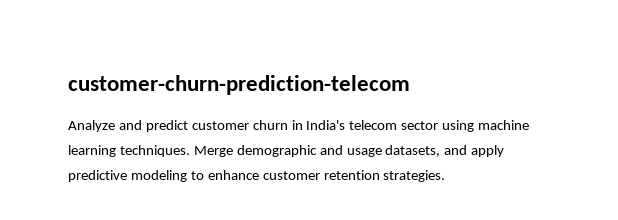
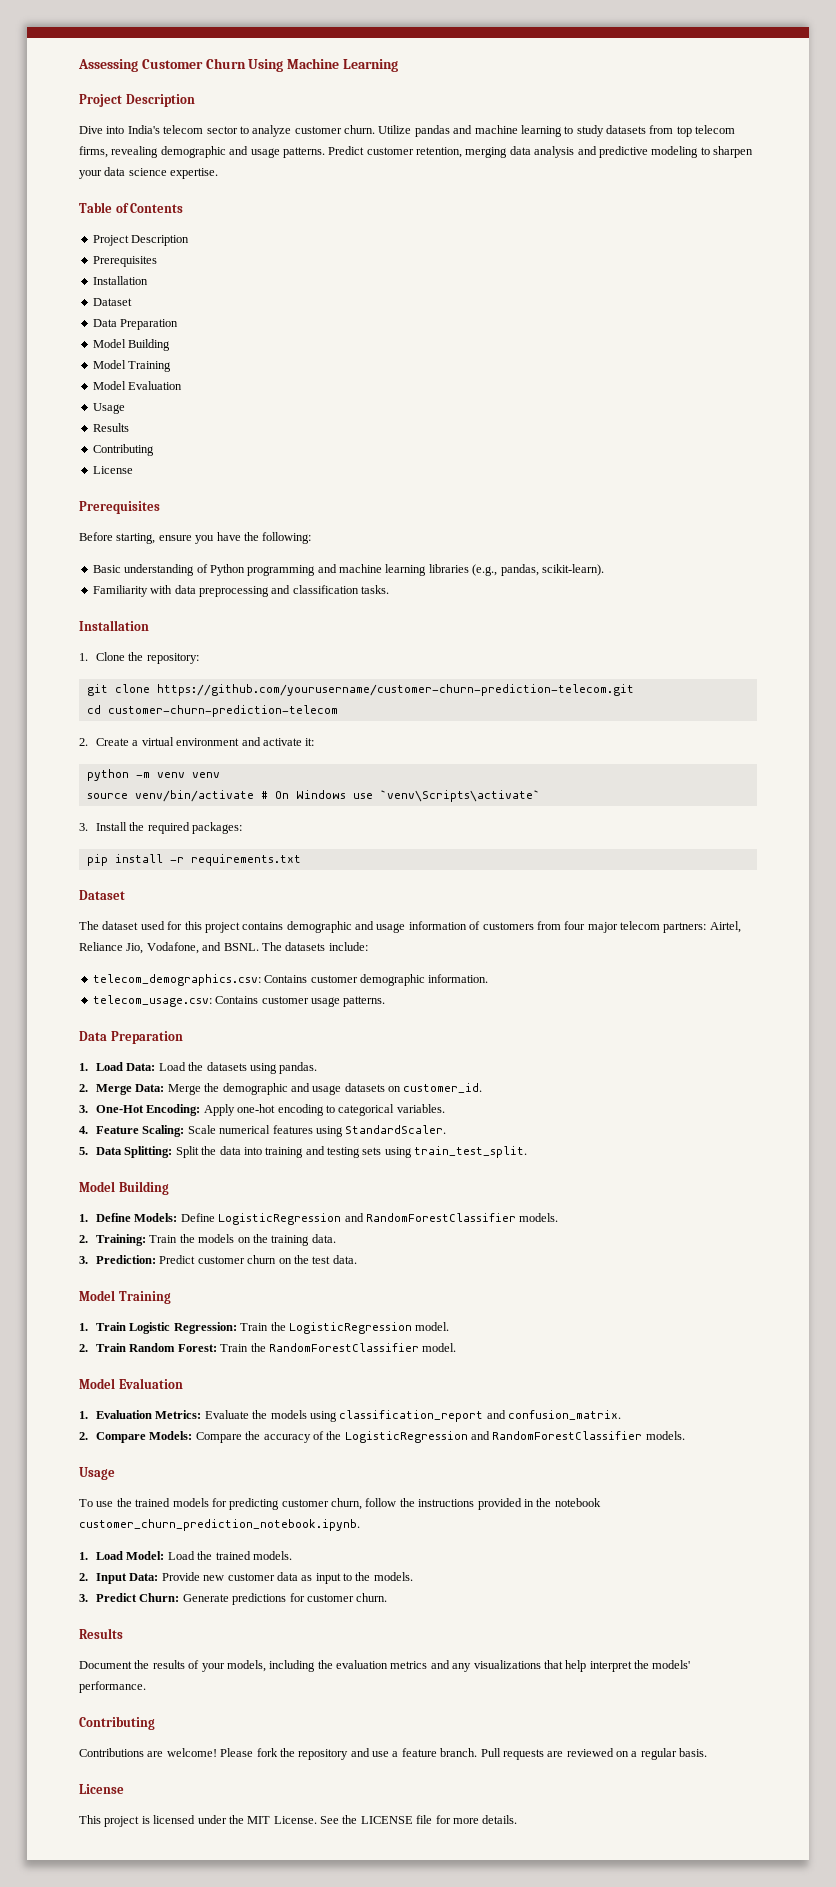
[68,75,410,95] [68,120,530,132] [68,145,505,157] [68,170,446,182] customer-churn-prediction-telecom // Analyze and predict customer churn in India's telecom sector using machine learning techniques. Merge demographic and usage datasets, and apply predictive modeling to enhance customer retention strategies. -> [78,58,398,72] [79,94,195,107] [79,125,736,137] [79,146,753,158] [79,167,219,179] [79,202,184,213] [92,235,190,246] [92,256,157,267] [92,276,148,285] [92,298,132,306] [92,319,179,330] [92,339,171,351] [92,360,172,372] [92,381,183,390] [92,403,125,414] [92,423,129,432] [92,444,154,456] [92,466,133,474] [79,501,160,514] [79,532,312,544] [92,564,604,576] [92,585,389,597] [79,620,149,631] [79,652,199,664] [86,684,634,696] [86,705,338,717] [79,737,315,746] [86,769,220,781] [86,790,540,802] [79,822,243,834] [86,854,301,866] [79,890,125,900] [79,921,741,933] [79,942,368,954] [92,974,489,986] [92,995,386,1007] [79,1031,183,1044] [79,1062,318,1074] [79,1083,483,1095] [79,1104,445,1116] [79,1125,447,1137] [79,1146,528,1158] [79,1181,169,1195] [79,1213,559,1225] [79,1234,336,1246] [79,1255,357,1264] [79,1290,171,1304] [79,1322,450,1334] [79,1343,457,1352] [79,1378,183,1389] [79,1410,622,1422] [79,1431,685,1443] [79,1467,115,1480] [79,1498,601,1510] [79,1519,360,1531] [79,1551,292,1560] [79,1572,413,1584] [79,1593,388,1605] [79,1628,123,1639] [79,1660,691,1672] [79,1681,146,1693] [79,1716,155,1730] [79,1748,708,1760] [79,1784,124,1794] [79,1815,518,1827] Assessing Customer Churn Using Machine Learning // Project Description // Dive into India's telecom sector to analyze customer churn. Utilize pandas and machine learning to study datasets from top telecom firms, revealing demographic and usage patterns. Predict customer retention, merging data analysis and predictive modeling to sharpen your data science expertise. // Table of Contents // Project Description // Prerequisites // Installation // Dataset // Data Preparation // Model Building // Model Training // Model Evaluation // Usage // Results // Contributing // License // Prerequisites // Before starting, ensure you have the following: // Basic understanding of Python programming and machine learning libraries (e.g., pandas, scikit-learn). // Familiarity with data preprocessing and classification tasks. // Installation // 1. Clone the repository: // git clone https://github.com/yourusername/customer-churn-prediction-telecom.git // cd customer-churn-prediction-telecom // 2. Create a virtual environment and activate it: // python -m venv venv // source venv/bin/activate # On Windows use `venv\Scripts\activate` // 3. Install the required packages: // pip install -r requirements.txt // Dataset // The dataset used for this project contains demographic and usage information of customers from four major telecom partners: Airtel, Reliance Jio, Vodafone, and BSNL. The datasets include: // telecom_demographics.csv: Contains customer demographic information. // telecom_usage.csv: Contains customer usage patterns. // Data Preparation // 1. Load Data: Load the datasets using pandas. // 2. Merge Data: Merge the demographic and usage datasets on customer_id. // 3. One-Hot Encoding: Apply one-hot encoding to categorical variables. // 4. Feature Scaling: Scale numerical features using StandardScaler. // 5. Data Splitting: Split the data into training and testing sets using train_test_split. // Model Building // 1. Define Models: Define LogisticRegression and RandomForestClassifier models. // 2. Training: Train the models on the training data. // 3. Prediction: Predict customer churn on the test data. // Model Training // 1. Train Logistic Regression: Train the LogisticRegression model. // 2. Train Random Forest: Train the RandomForestClassifier model. // Model Evaluation // 1. Evaluation Metrics: Evaluate the models using classification_report and confusion_matrix. // 2. Compare Models: Compare the accuracy of the LogisticRegression and RandomForestClassifier models. // Usage // To use the trained models for predicting customer churn, follow the instructions provided in the notebook customer_churn_prediction_notebook.ipynb. // 1. Load Model: Load the trained models. // 2. Input Data: Provide new customer data as input to the models. // 3. Predict Churn: Generate predictions for customer churn. // Results // Document the results of your models, including the evaluation metrics and any visualizations that help interpret the models' performance. // Contributing // Contributions are welcome! Please fork the repository and use a feature branch. Pull requests are reviewed on a regular basis. // License // This project is licensed under the MIT License. See the LICENSE file for more details.

